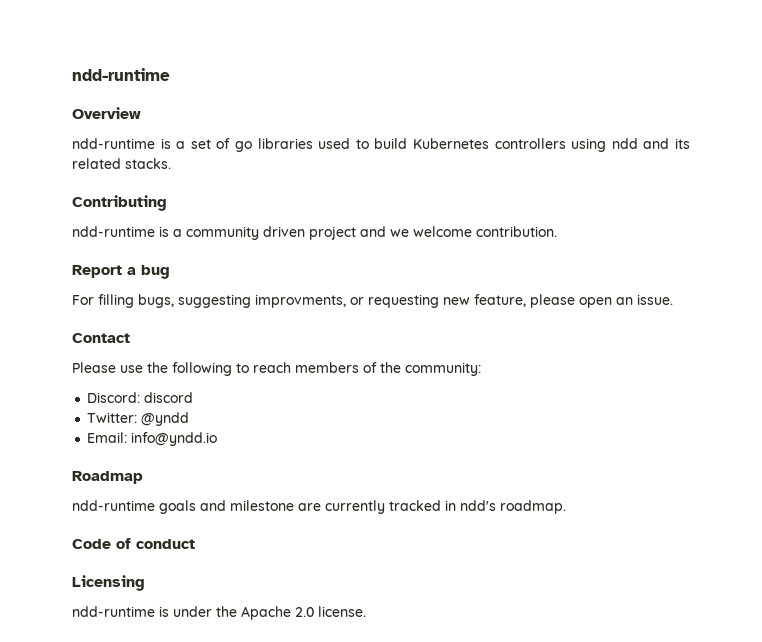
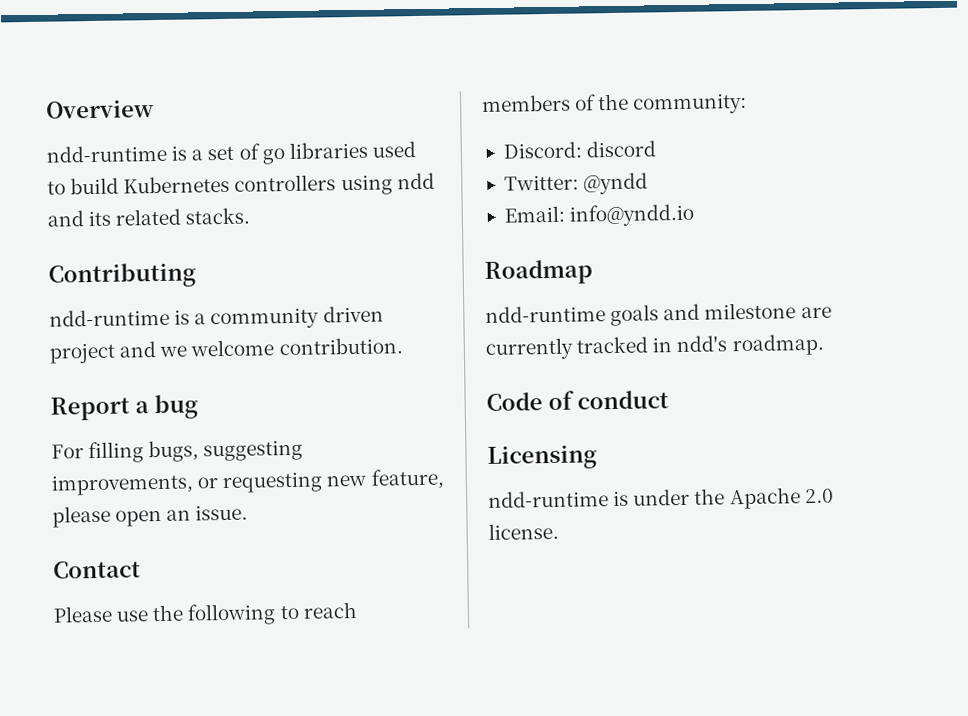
[72,68,170,81] ndd-runtime // -> (45, 109) none
[255,294,346,308] improvments, -> [51,473,194,496] improvements,

